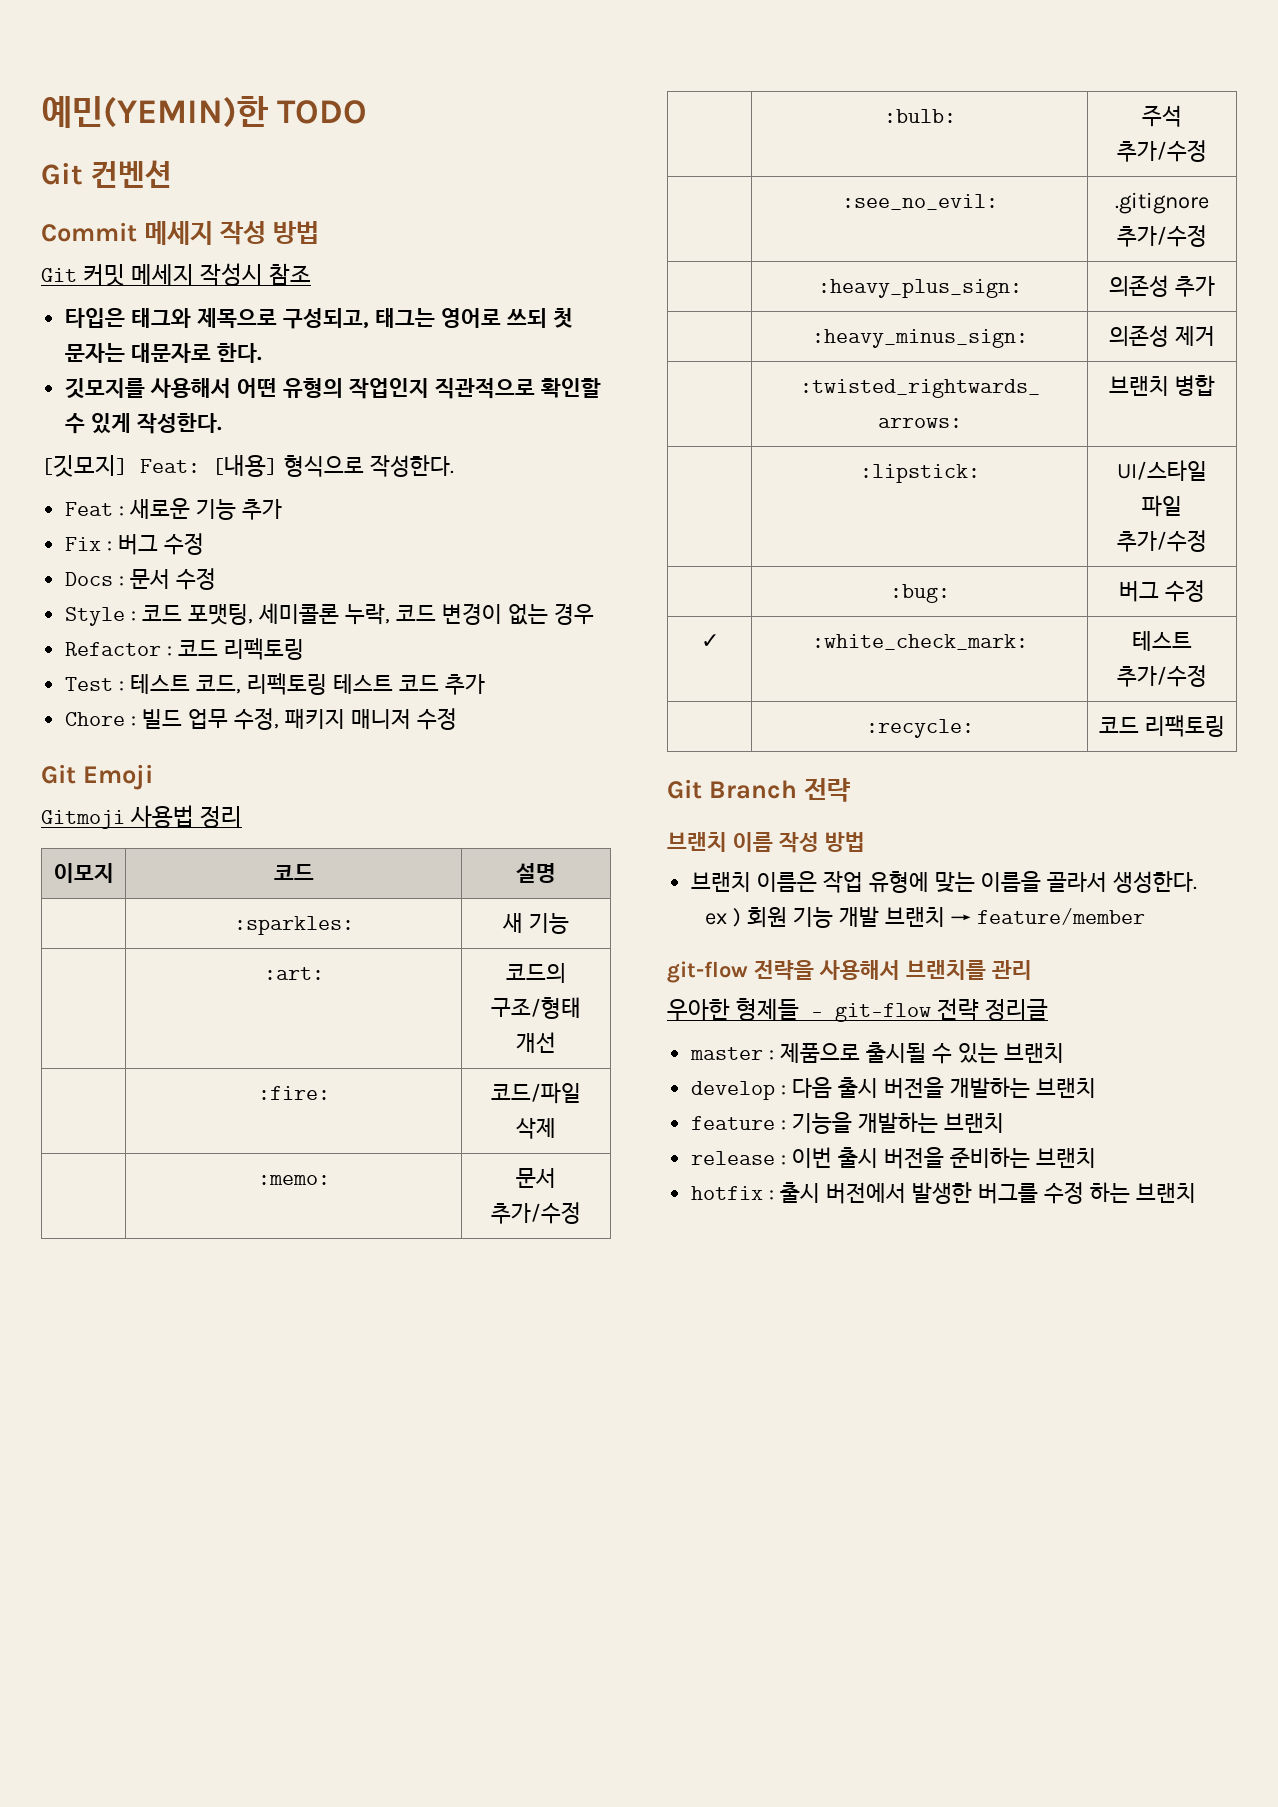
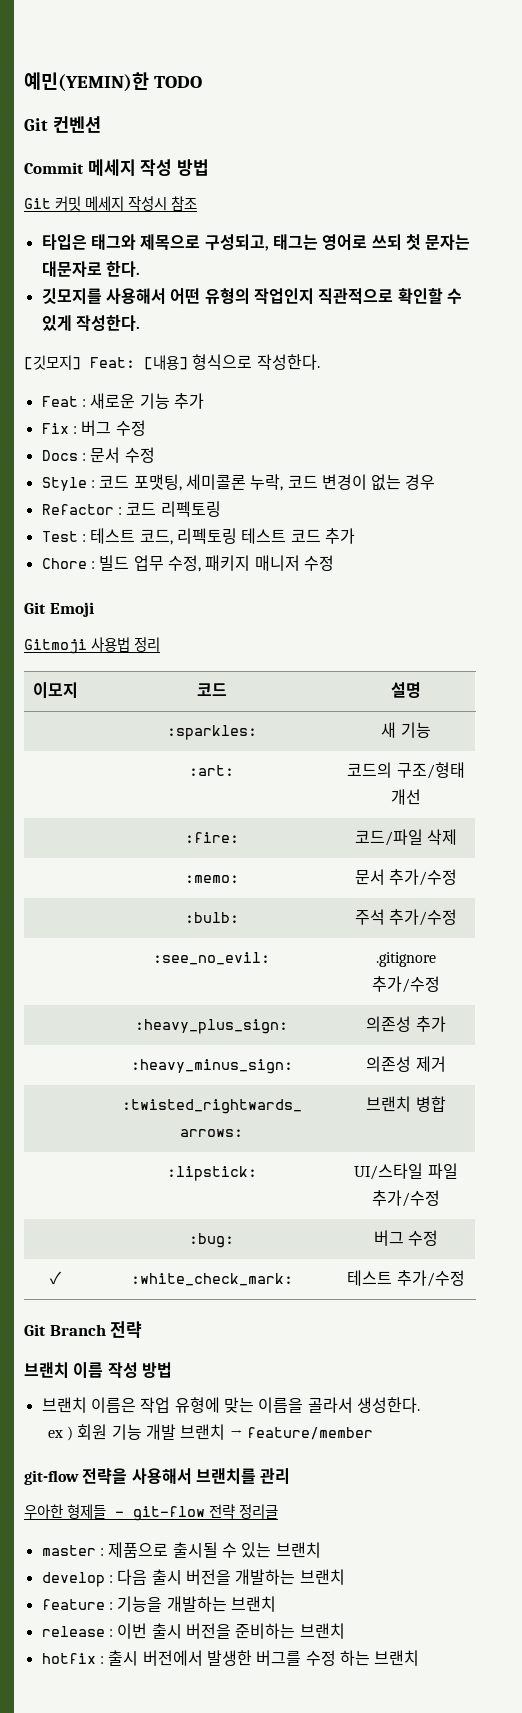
[865,719,974,738] [1099,715,1225,737] // | :recycle: | 코드 리팩토링 -> (465, 1278) none

